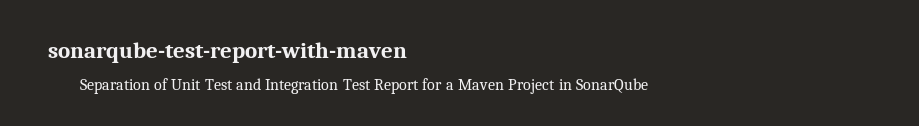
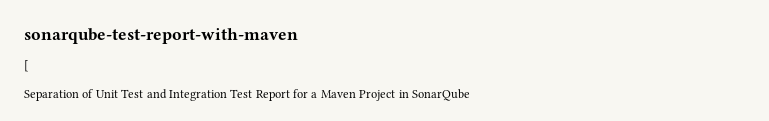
(407, 52) none -> [24,60,29,72] // [

